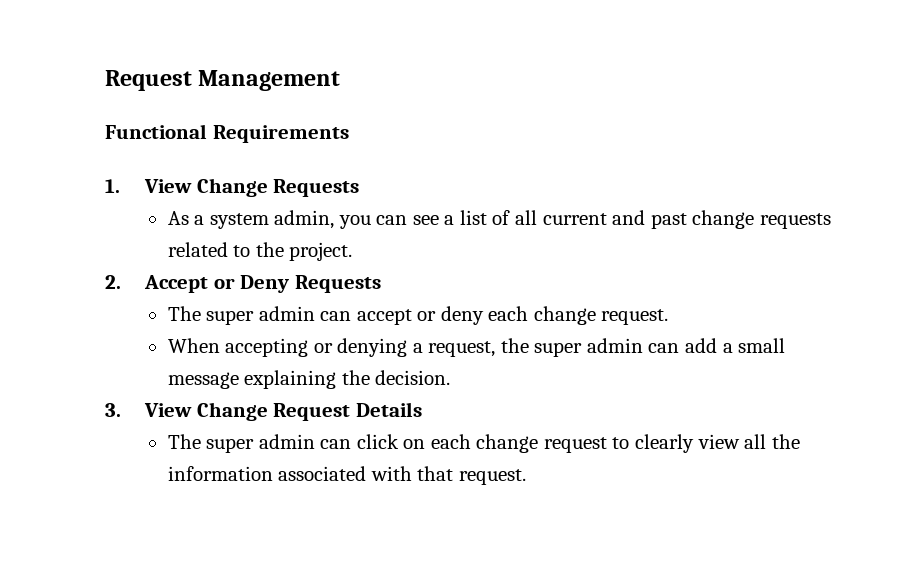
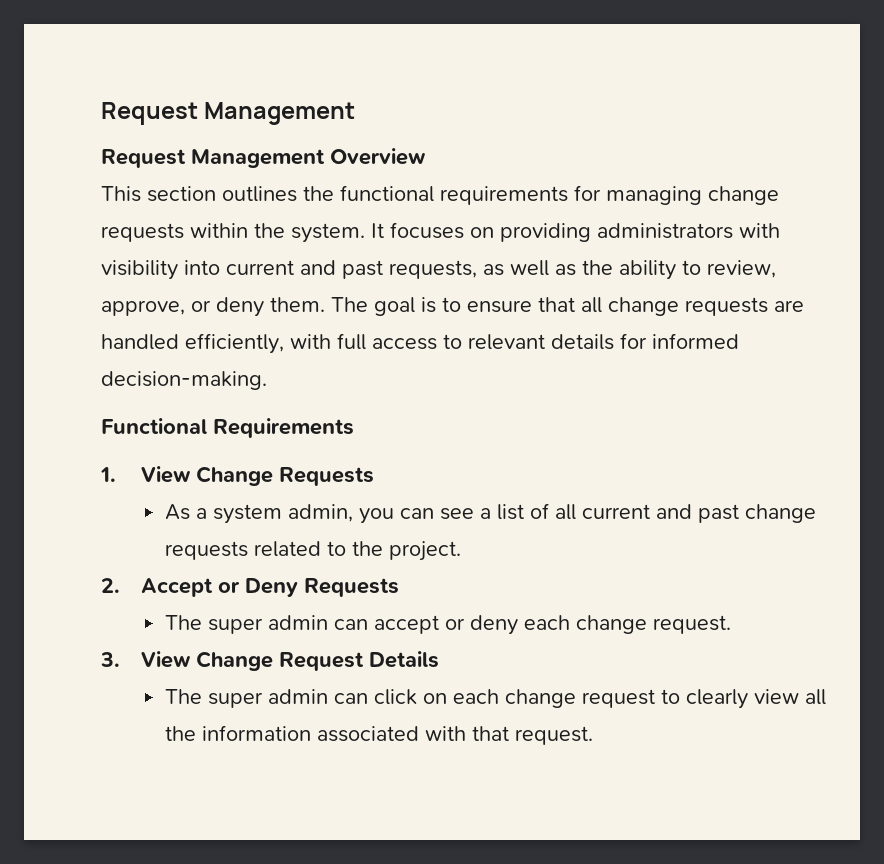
[105,70,341,91] Request Management -> [101,102,356,125] [101,148,426,168] [101,185,779,205] [101,222,780,243] [101,260,776,280] [101,297,804,317] [101,333,739,354] [101,371,267,390] Request Management // Request Management Overview // This section outlines the functional requirements for managing change requests within the system. It focuses on providing administrators with visibility into current and past requests, as well as the ability to review, approve, or deny them. The goal is to ensure that all change requests are handled efficiently, with full access to relevant details for informed decision-making.
[167,338,786,357] [167,370,451,389] // When accepting or denying a request, the super admin can add a small message explaining the decision. -> (731, 624) none

